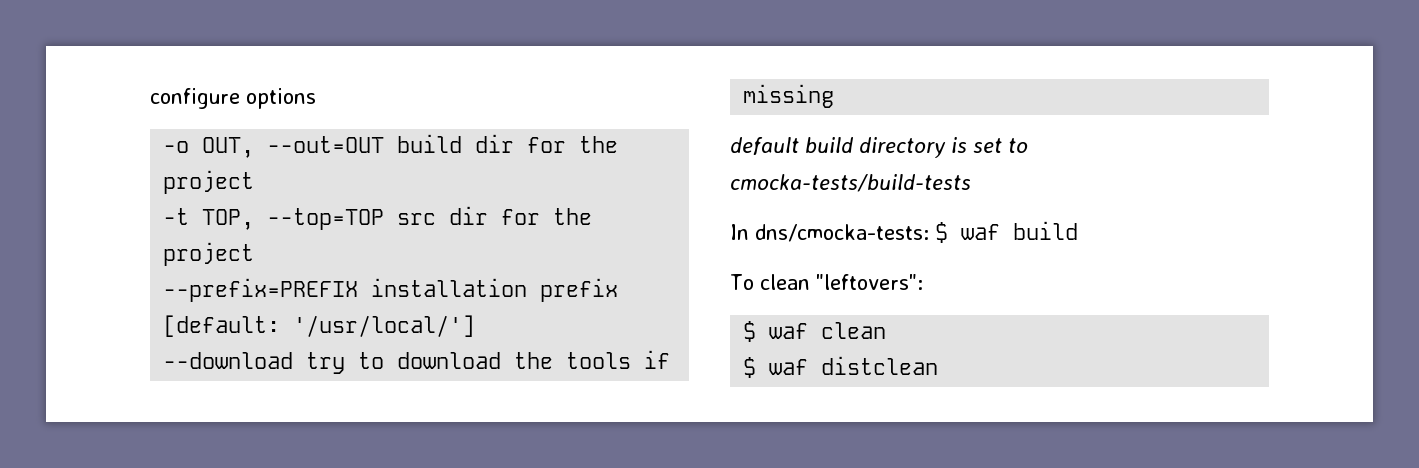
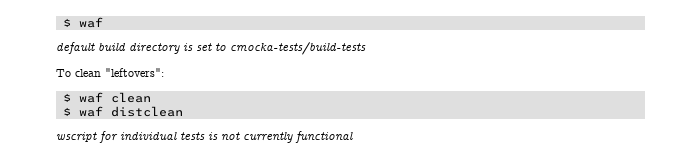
[150,88,316,109] [163,134,619,158] [163,170,255,194] [163,206,593,230] [163,242,255,266] [163,278,619,302] [163,315,476,337] [163,350,671,374] [743,84,835,108] configure options // -o OUT, --out=OUT build dir for the project // -t TOP, --top=TOP src dir for the project // --prefix=PREFIX installation prefix [default: '/usr/local/'] // --download try to download the tools if missing -> [62,17,103,28] $ waf
[730,221,1078,243] // In dns/cmocka-tests: $ waf build -> (366, 48) none
(939, 365) none -> [56,131,353,143] // wscript for individual tests is not currently functional

